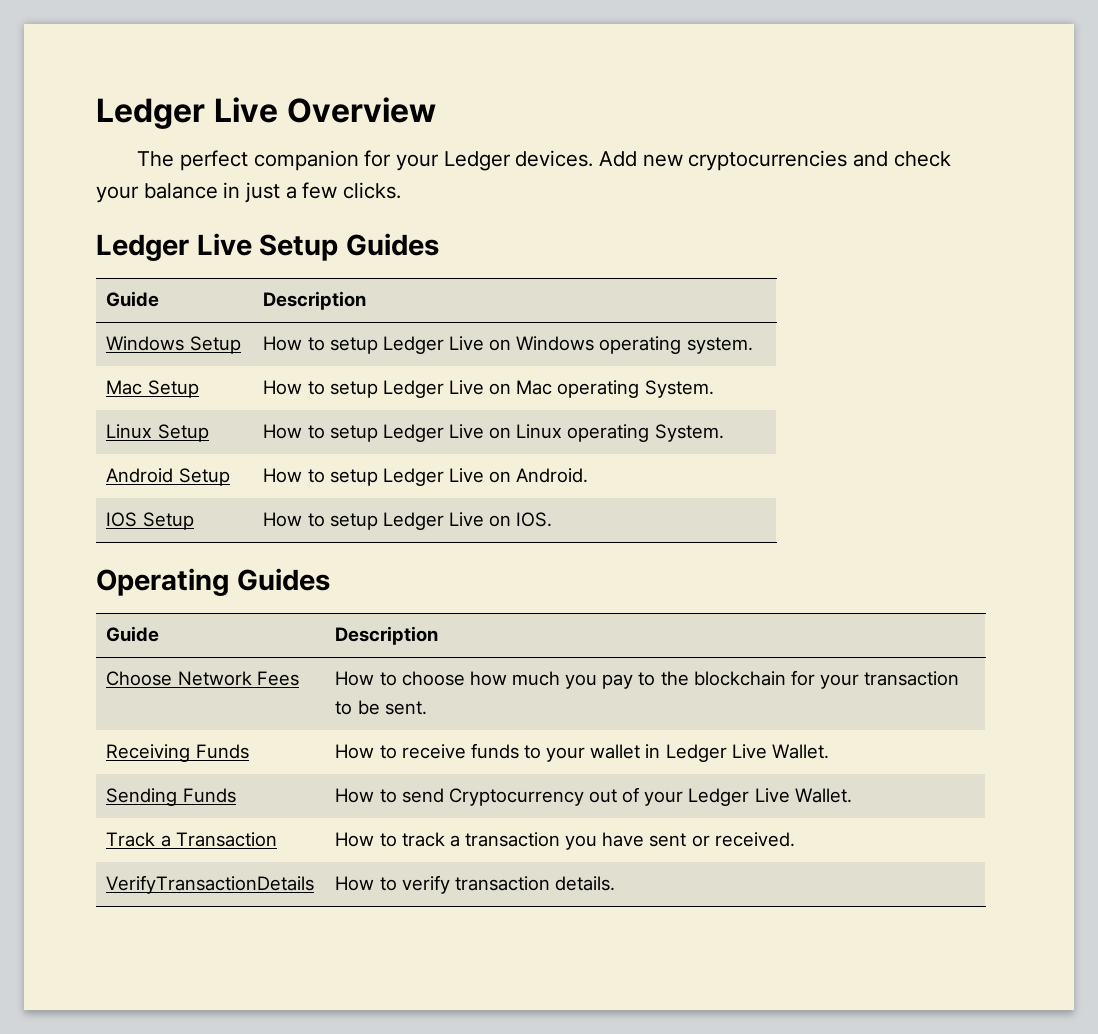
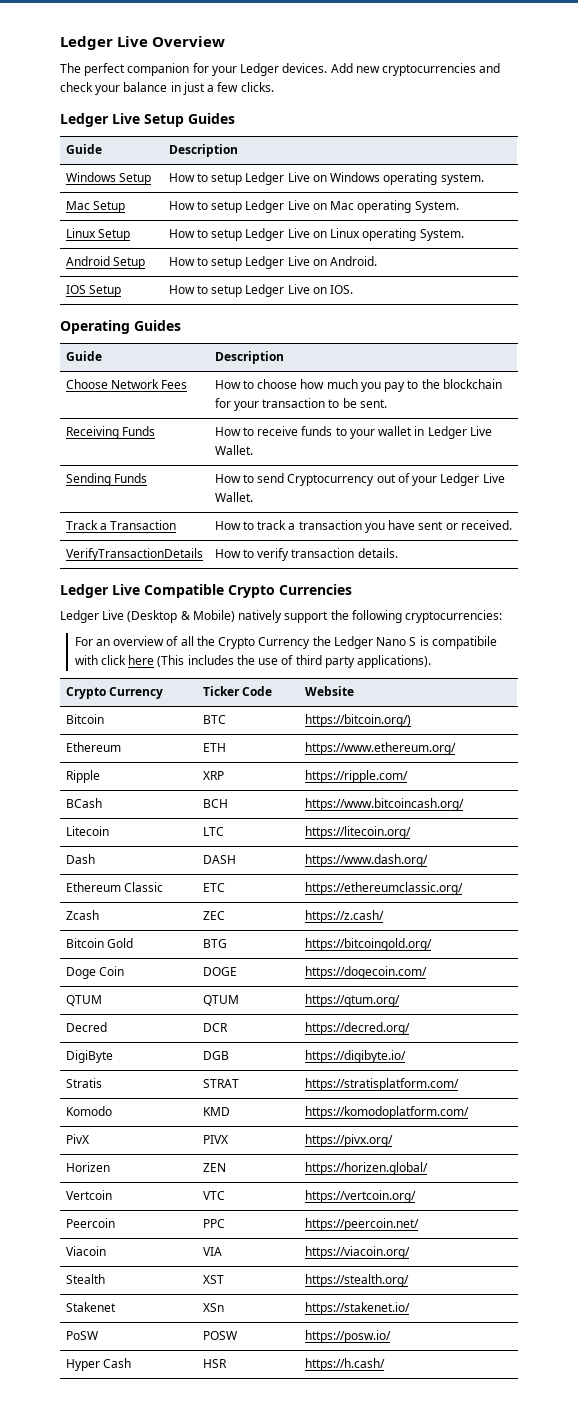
(615, 883) none -> [60,584,352,598] [60,610,503,623] [74,636,497,649] [74,655,432,668] [65,687,163,699] [202,686,272,696] [304,686,354,696] [65,714,104,724] [202,715,226,724] [304,714,411,727] [65,742,121,752] [202,743,226,752] [304,742,456,755] [65,770,100,783] [202,771,224,780] [304,770,408,783] [65,798,102,808] [202,799,228,808] [304,798,464,811] [65,826,109,836] [202,827,224,836] [304,826,411,839] [65,854,95,864] [202,855,236,864] [304,854,428,867] [65,882,163,892] [202,883,225,892] [304,882,463,895] [65,910,99,920] [202,911,225,920] [304,910,384,923] [65,938,133,948] [202,939,227,948] [304,938,432,951] [65,966,124,979] [202,967,237,976] [304,966,427,979] [65,995,102,1006] [202,995,239,1006] [304,994,400,1007] [65,1022,107,1032] [202,1023,228,1032] [304,1022,410,1035] [65,1050,113,1063] [202,1051,229,1060] [304,1050,406,1063] [65,1078,102,1088] [202,1079,239,1088] [304,1078,459,1091] [65,1106,112,1116] [202,1107,230,1116] [304,1106,469,1119] [65,1134,89,1144] [202,1135,228,1144] [304,1134,393,1147] [65,1162,110,1172] [202,1163,226,1172] [304,1162,428,1175] [65,1190,112,1200] [202,1191,225,1200] [304,1190,416,1203] [65,1218,115,1228] [202,1219,225,1228] [304,1218,419,1231] [65,1246,106,1256] [202,1247,222,1256] [304,1246,410,1259] [65,1274,105,1284] [202,1275,224,1284] [304,1274,409,1287] [65,1302,116,1312] [202,1303,224,1312] [304,1302,410,1315] [65,1331,98,1340] [202,1331,237,1340] [304,1330,391,1343] [65,1358,131,1371] [202,1359,227,1368] [304,1358,385,1371] // Ledger Live Compatible Crypto Currencies // Ledger Live (Desktop & Mobile) natively support the following cryptocurrencies: // For an overview of all the Crypto Currency the Ledger Nano S is compatibile with click here (This includes the use of third party applications). // Crypto Currency | Ticker Code | Website // Bitcoin | BTC | https://bitcoin.org/) // Ethereum | ETH | https://www.ethereum.org/ // Ripple | XRP | https://ripple.com/ // BCash | BCH | https://www.bitcoincash.org/ // Litecoin | LTC | https://litecoin.org/ // Dash | DASH | https://www.dash.org/ // Ethereum Classic | ETC | https://ethereumclassic.org/ // Zcash | ZEC | https://z.cash/ // Bitcoin Gold | BTG | https://bitcoingold.org/ // Doge Coin | DOGE | https://dogecoin.com/ // QTUM | QTUM | https://qtum.org/ // Decred | DCR | https://decred.org/ // DigiByte | DGB | https://digibyte.io/ // Stratis | STRAT | https://stratisplatform.com/ // Komodo | KMD | https://komodoplatform.com/ // PivX | PIVX | https://pivx.org/ // Horizen | ZEN | https://horizen.global/ // Vertcoin | VTC | https://vertcoin.org/ // Peercoin | PPC | https://peercoin.net/ // Viacoin | VIA | https://viacoin.org/ // Stealth | XST | https://stealth.org/ // Stakenet | XSn | https://stakenet.io/ // PoSW | POSW | https://posw.io/ // Hyper Cash | HSR | https://h.cash/

